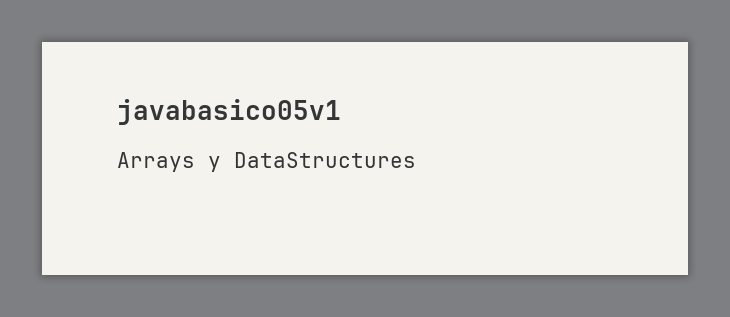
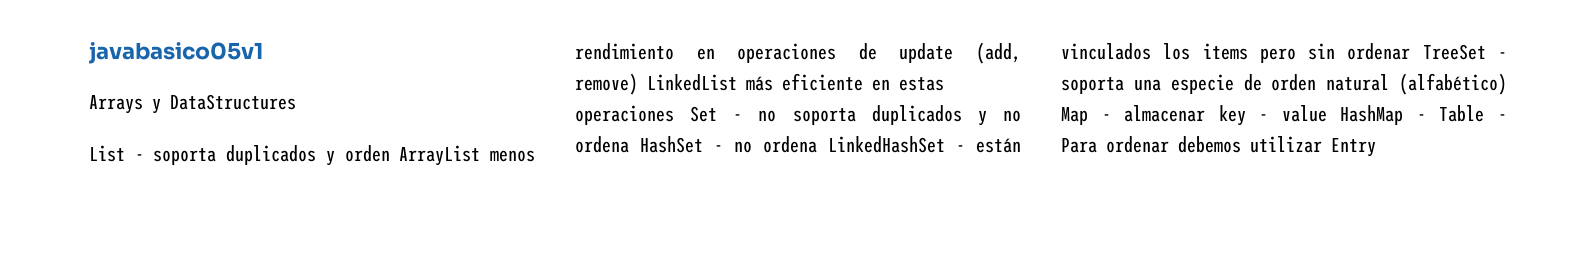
(416, 160) none -> [89,145,535,166] [575,42,1021,64] [575,73,944,95] [575,105,1021,126] [575,136,1021,153] [1061,43,1507,63] [1061,73,1507,95] [1061,105,1507,126] [1061,136,1376,157] // List - soporta duplicados y orden ArrayList menos rendimiento en operaciones de update (add, remove) LinkedList más eficiente en estas operaciones Set - no soporta duplicados y no ordena HashSet - no ordena LinkedHashSet - están vinculados los items pero sin ordenar TreeSet - soporta una especie de orden natural (alfabético) Map - almacenar key - value HashMap - Table - Para ordenar debemos utilizar Entry

